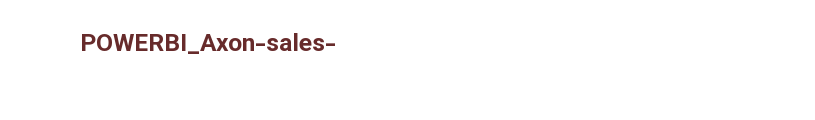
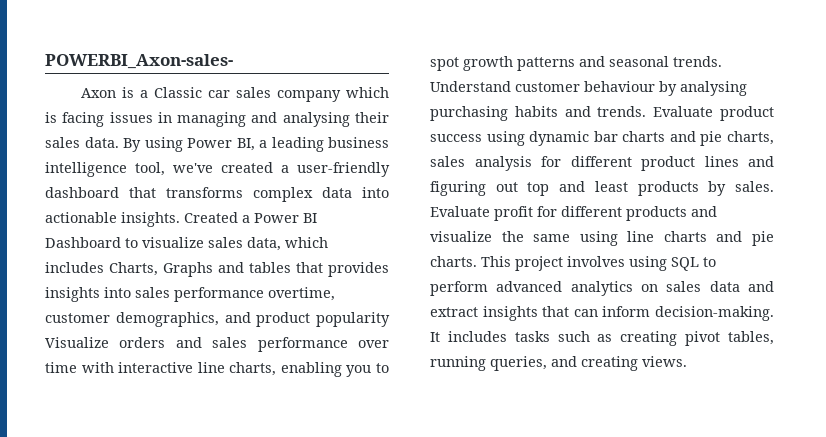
(336, 43) none -> [80,87,389,102] [45,112,389,127] [45,137,389,152] [45,162,390,177] [45,187,389,202] [45,212,317,227] [45,237,328,251] [45,262,389,277] [45,287,335,302] [45,312,390,327] [45,337,389,352] [45,362,389,377] [430,56,722,71] [430,81,747,96] [430,106,774,121] [430,131,774,146] [430,156,774,171] [430,181,774,196] [430,206,717,221] [430,231,774,246] [430,256,716,271] [430,281,774,296] [430,306,774,321] [430,331,774,346] [430,356,687,371] // Axon is a Classic car sales company which is facing issues in managing and analysing their sales data. By using Power BI, a leading business intelligence tool, we've created a user-friendly dashboard that transforms complex data into actionable insights. Created a Power BI Dashboard to visualize sales data, which includes Charts, Graphs and tables that provides insights into sales performance overtime, customer demographics, and product popularity Visualize orders and sales performance over time with interactive line charts, enabling you to spot growth patterns and seasonal trends. Understand customer behaviour by analysing purchasing habits and trends. Evaluate product success using dynamic bar charts and pie charts, sales analysis for different product lines and figuring out top and least products by sales. Evaluate profit for different products and visualize the same using line charts and pie charts. This project involves using SQL to perform advanced analytics on sales data and extract insights that can inform decision-making. It includes tasks such as creating pivot tables, running queries, and creating views.

